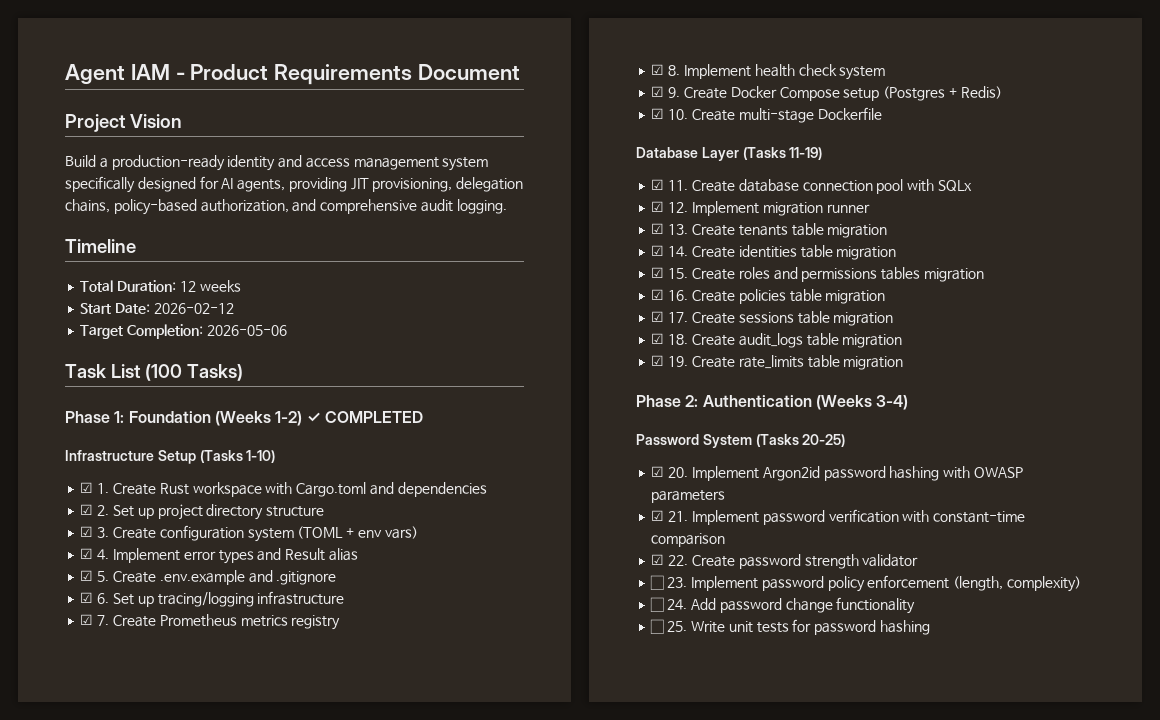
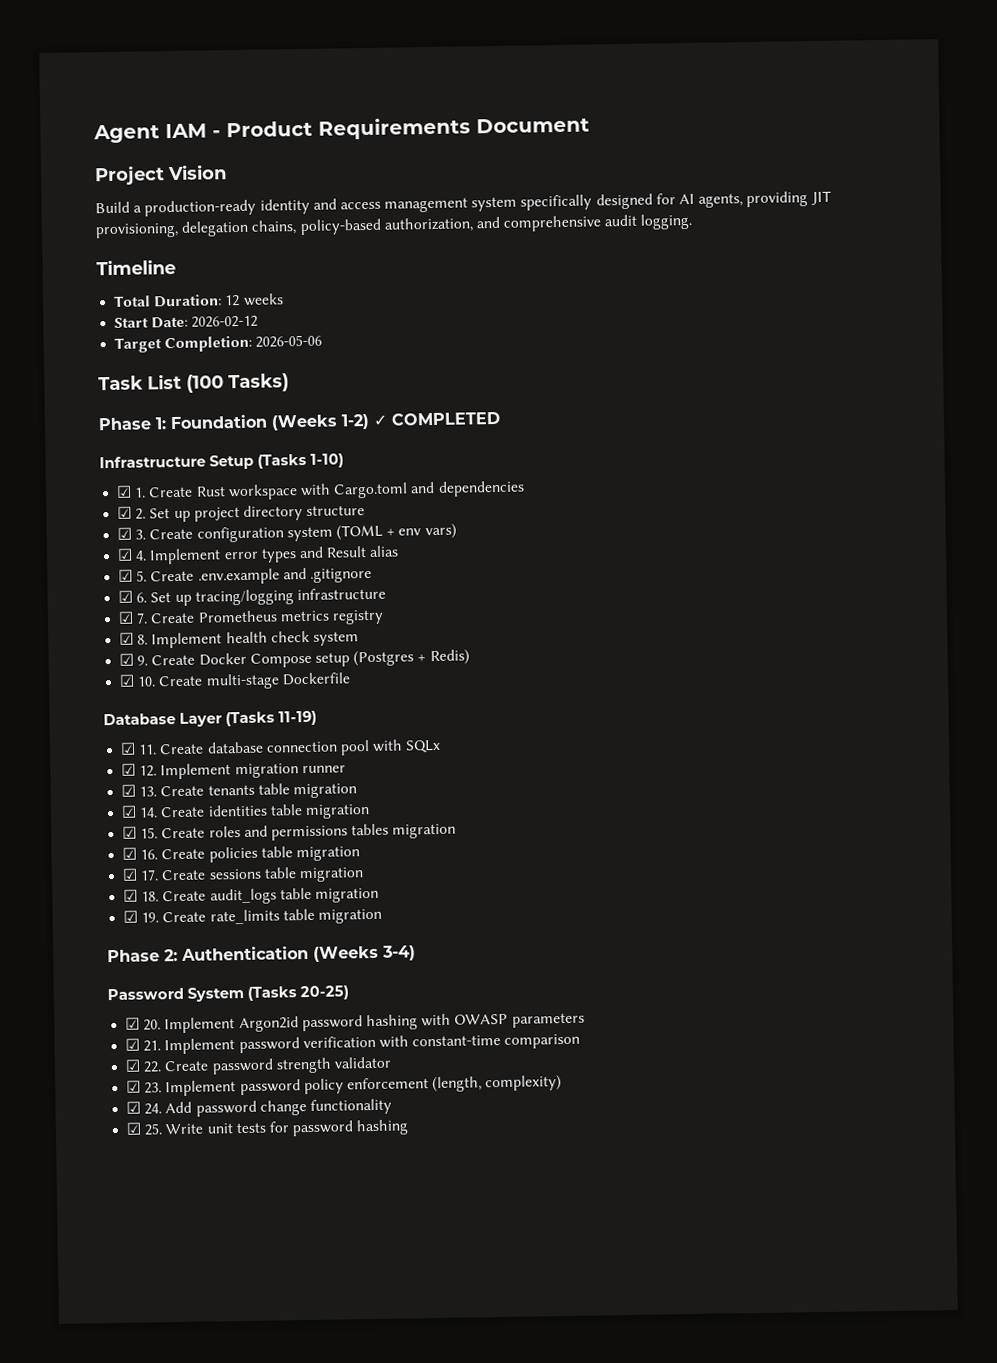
[650,575,665,590] ☐ -> [126,1080,142,1093] ☑
[650,597,665,612] ☐ -> [126,1101,142,1114] ☑
[650,619,665,634] ☐ -> [126,1122,142,1135] ☑

